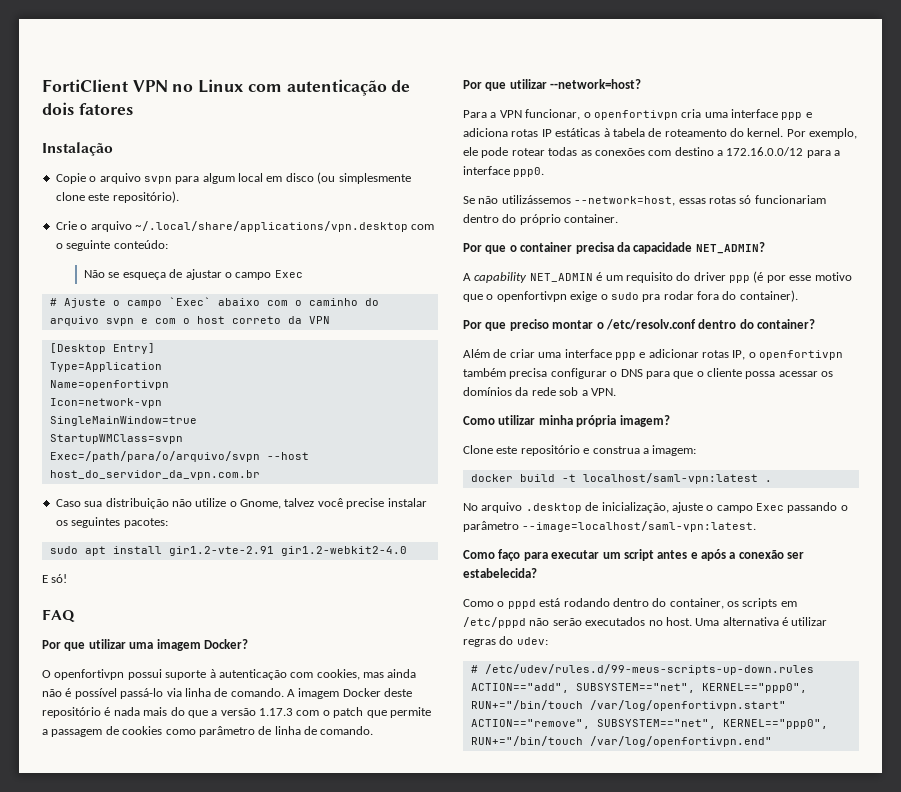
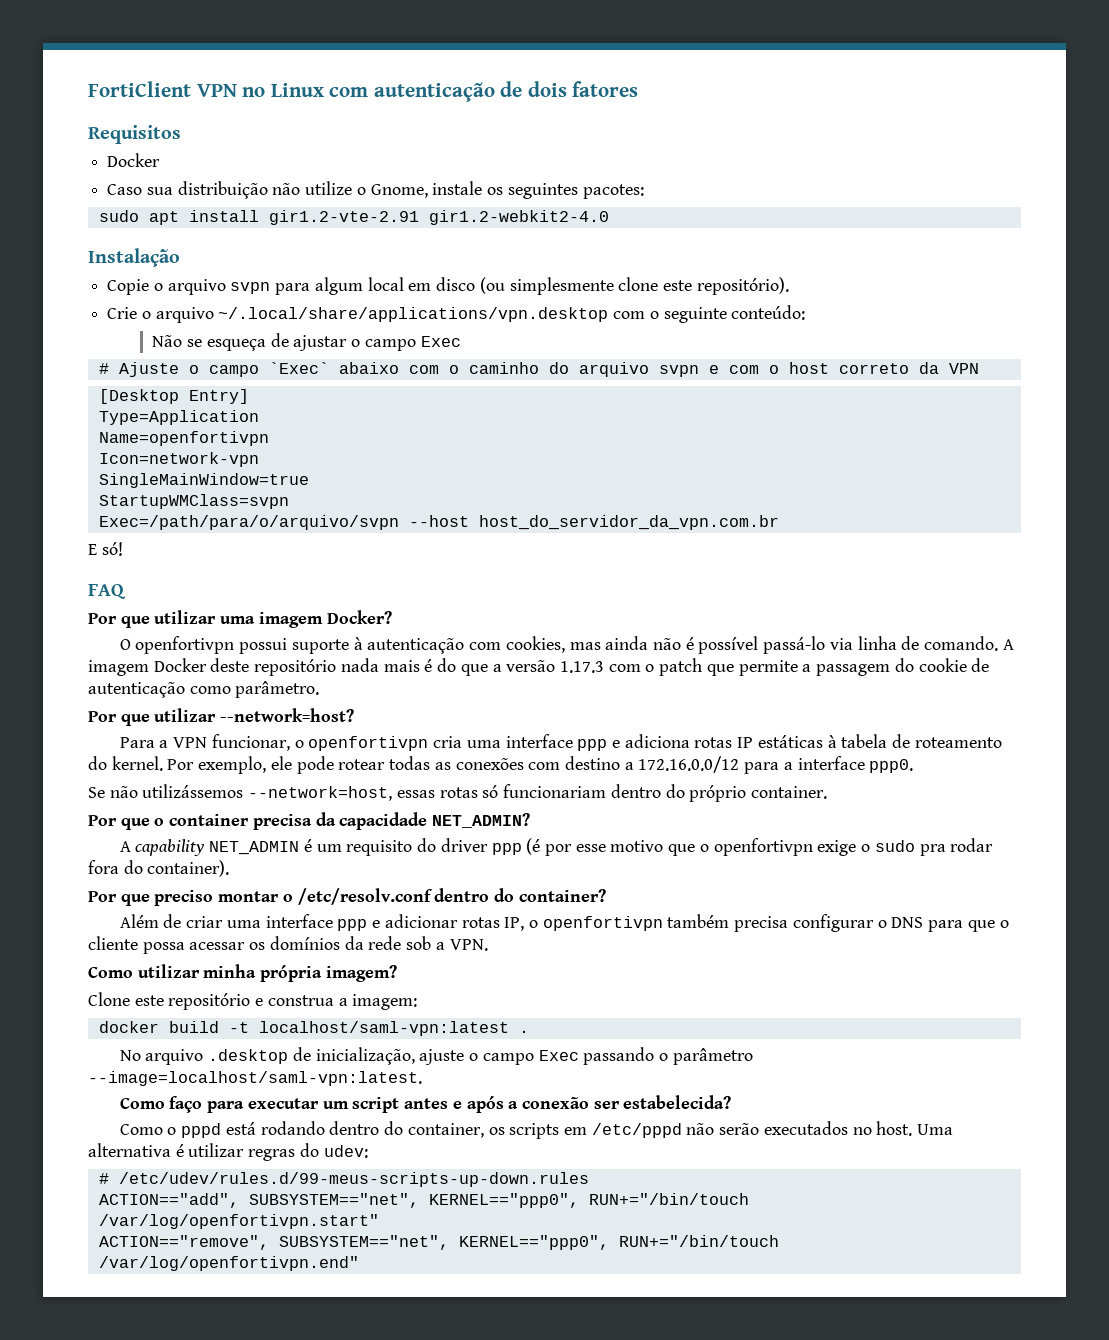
(133, 109) none -> [88,125,181,144] [107,153,161,167] [107,181,644,199] [98,210,609,225] // Requisitos // Docker // Caso sua distribuição não utilize o Gnome, instale os seguintes pacotes: // sudo apt install gir1.2-vte-2.91 gir1.2-webkit2-4.0
[55,498,427,509] [55,517,168,528] [49,546,407,556] // Caso sua distribuição não utilize o Gnome, talvez você precise instalar os seguintes pacotes: // sudo apt install gir1.2-vte-2.91 gir1.2-webkit2-4.0 -> (779, 522) none
[104,707,111,716] é -> (337, 667) none
(168, 711) none -> [424,659,433,672] é
[105,726,374,737] de cookies como parâmetro de linha de comando. -> [894,658,990,672] [88,681,320,698] do cookie de autenticação como parâmetro.

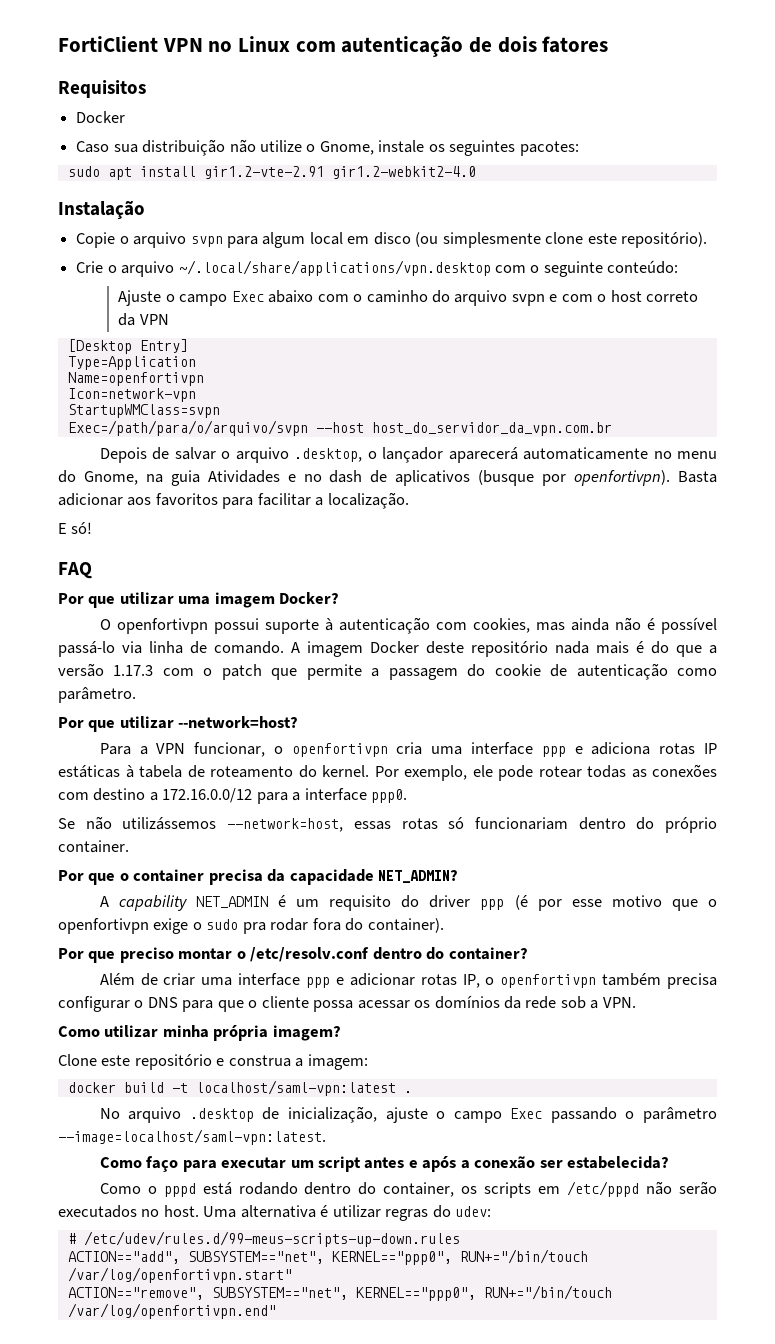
[152,333,461,351] [98,362,329,377] Não se esqueça de ajustar o campo Exec // # Ajuste o campo `Exec` -> [118,290,264,306] Ajuste o campo Exec
[98,473,309,488] // SingleMainWindow=true -> (196, 395) none
(779, 522) none -> [99,447,717,463] [58,470,717,486] [58,492,409,509] // Depois de salvar o arquivo .desktop, o lançador aparecerá automaticamente no menu do Gnome, na guia Atividades e no dash de aplicativos (busque por openfortivpn). Basta adicionar aos favoritos para facilitar a localização.

